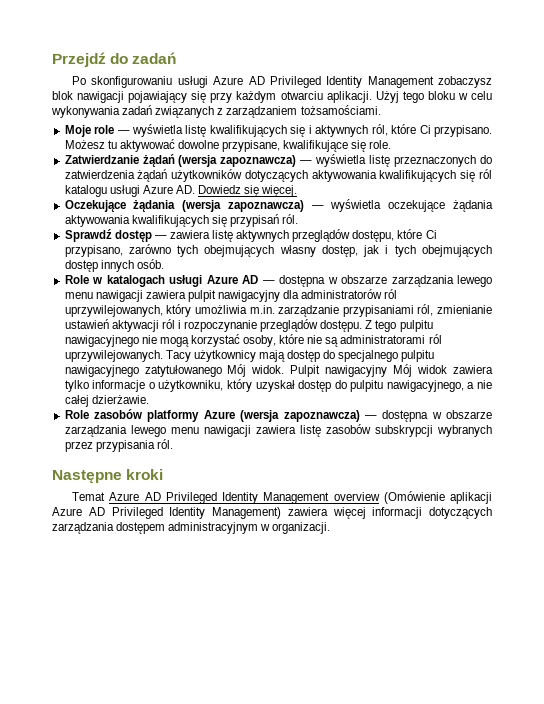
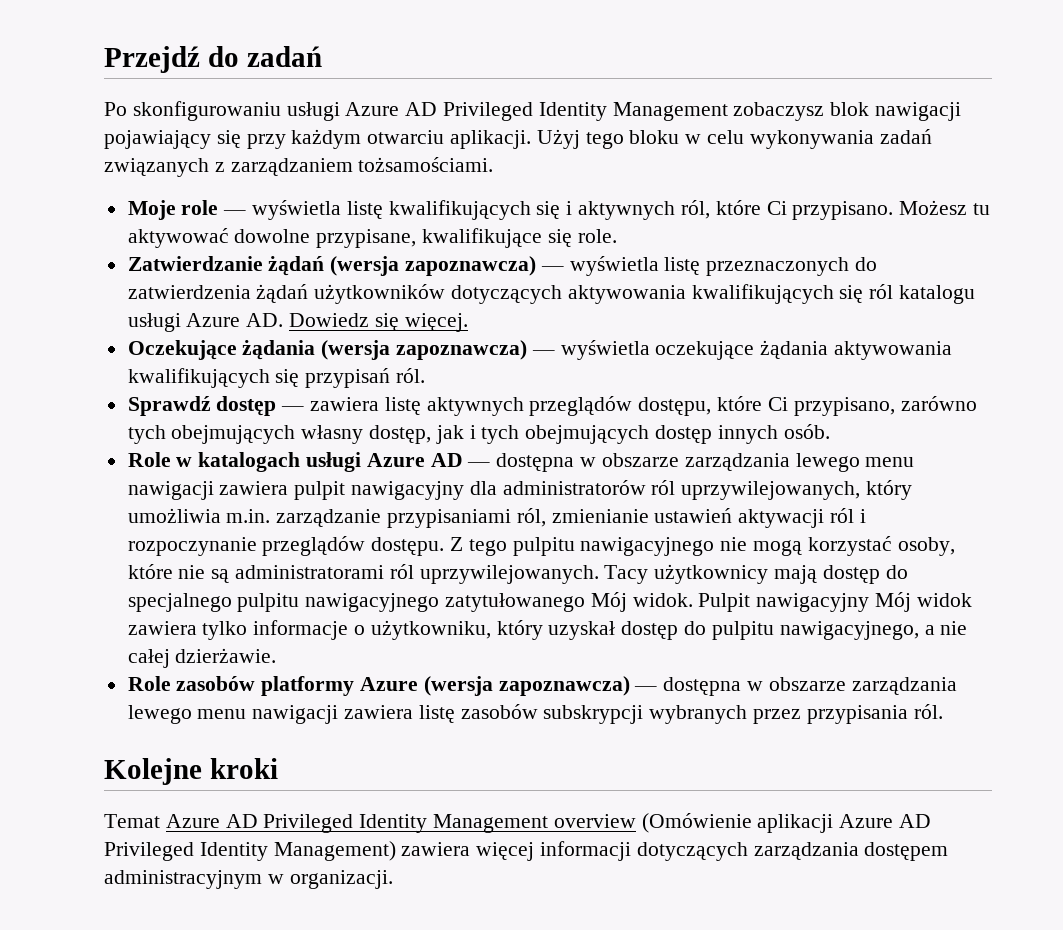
[52,470,122,484] Następne -> [104,758,202,785] Kolejne

